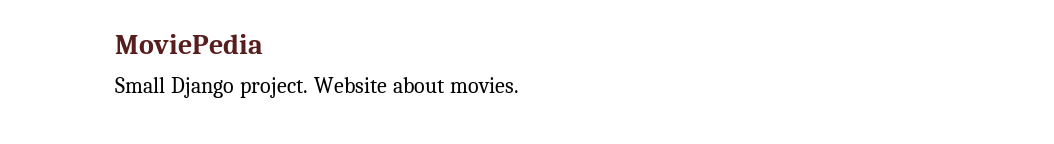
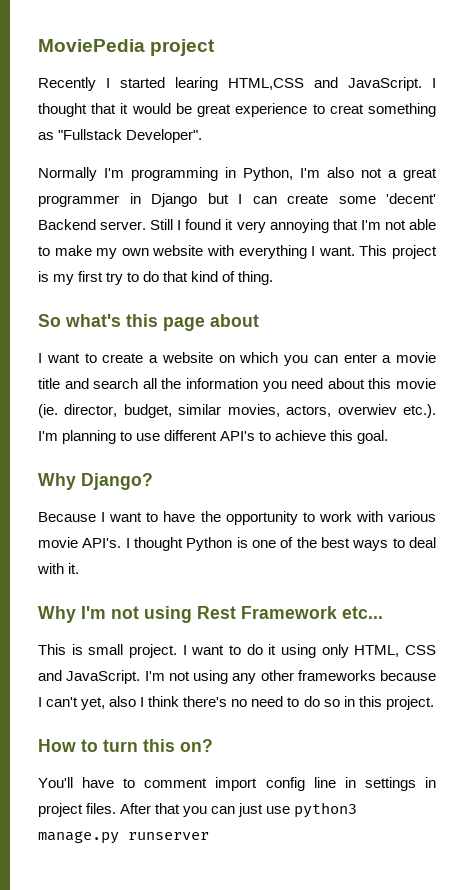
[115,77,519,98] // Small Django project. Website about movies. -> [150,39,216,56] [38,77,436,91] [38,103,437,117] [38,129,203,143] [38,167,437,181] [38,193,436,207] [38,219,436,233] [38,245,438,259] [38,271,274,285] [38,314,259,331] [38,352,436,366] [38,378,436,392] [38,404,437,418] [38,430,389,444] [38,473,153,490] [38,511,437,525] [38,537,436,551] [37,563,80,574] [38,606,383,623] [38,644,436,658] [38,670,436,684] [38,696,434,710] [38,739,213,752] [38,777,436,791] [38,802,358,818] [38,831,209,844] project // Recently I started learing HTML,CSS and JavaScript. I thought that it would be great experience to creat something as "Fullstack Developer". // Normally I'm programming in Python, I'm also not a great programmer in Django but I can create some 'decent' Backend server. Still I found it very annoying that I'm not able to make my own website with everything I want. This project is my first try to do that kind of thing. // So what's this page about // I want to create a website on which you can enter a movie title and search all the information you need about this movie (ie. director, budget, similar movies, actors, overwiev etc.). I'm planning to use different API's to achieve this goal. // Why Django? // Because I want to have the opportunity to work with various movie API's. I thought Python is one of the best ways to deal with it. // Why I'm not using Rest Framework etc... // This is small project. I want to do it using only HTML, CSS and JavaScript. I'm not using any other frameworks because I can't yet, also I think there's no need to do so in this project. // How to turn this on? // You'll have to comment import config line in settings in project files. After that you can just use python3 manage.py runserver

